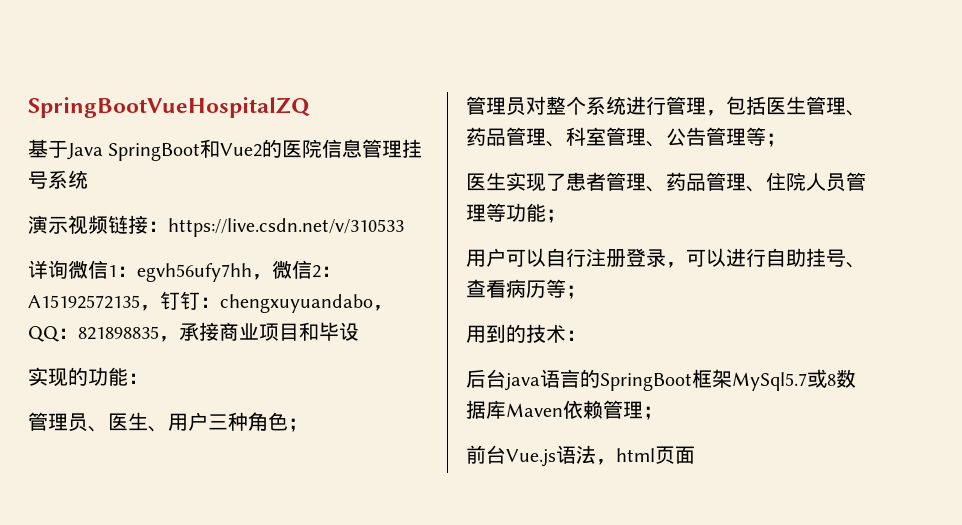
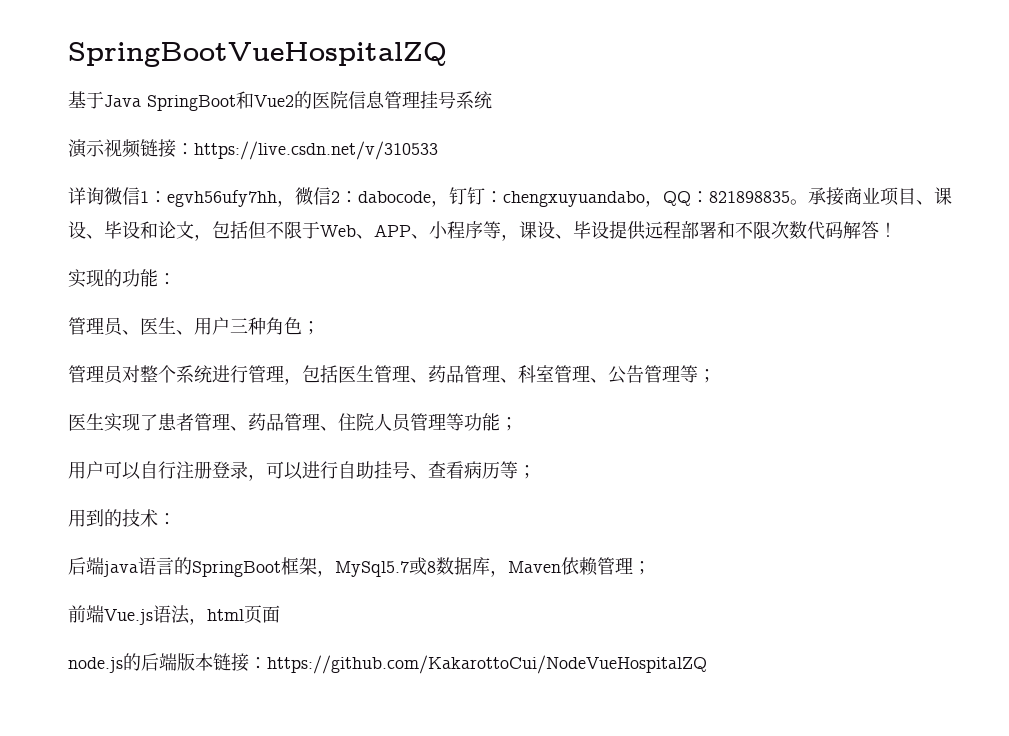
[28,295,140,309] A15192572135 -> [358,191,431,203] dabocode
[159,336,179,342] ， -> [790,199,808,205] 。
[299,322,359,341] 和毕设 -> [916,187,952,205] [68,221,897,241] 、课设、毕设和论文，包括但不限于Web、APP、小程序等，课设、毕设提供远程部署和不限次数代码解答！
[486,369,506,388] 台 -> [86,557,104,575] 端
(732, 378) none -> [317,570,335,577] ，
(506, 409) none -> [490,570,508,577] ，
[486,445,506,464] 台 -> [86,605,104,623] 端
(695, 455) none -> [68,653,707,674] // node.js的后端版本链接：https://github.com/KakarottoCui/NodeVueHospitalZQ

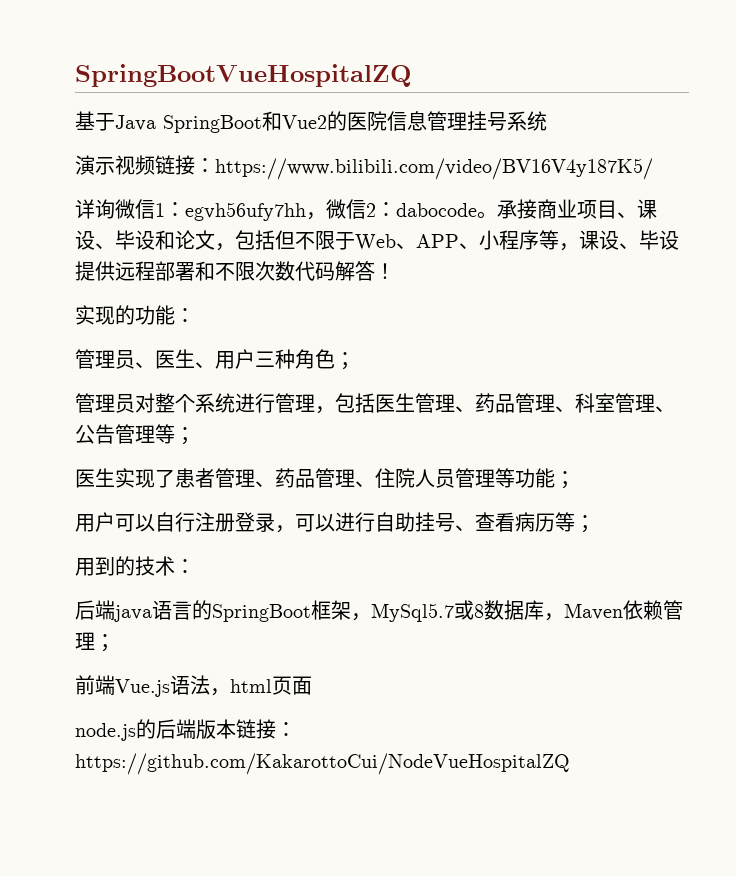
[194,141,438,160] https://live.csdn.net/v/310533 -> [215,158,653,180] https://www.bilibili.com/video/BV16V4y187K5/
[431,187,790,207] ，钉钉：chengxuyuandabo，QQ：821898835 -> (477, 210) none

